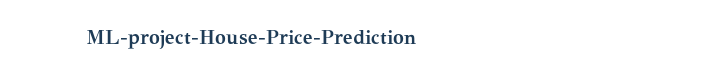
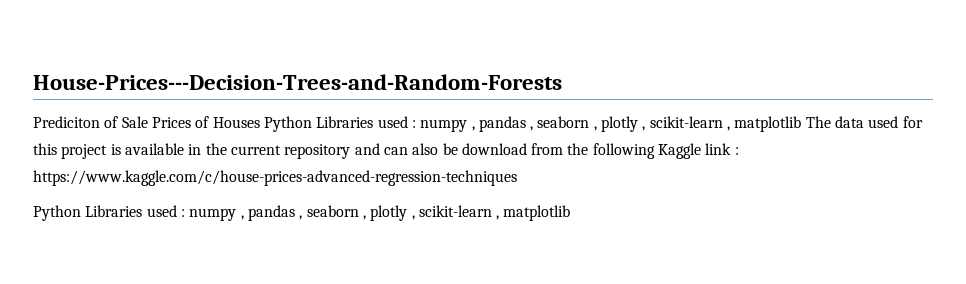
[86,30,416,49] ML-project-House-Price-Prediction -> [33,74,562,90] [33,116,923,132] [33,143,739,159] [33,170,517,186] [33,205,571,221] House-Prices---Decision-Trees-and-Random-Forests // Prediciton of Sale Prices of Houses Python Libraries used : numpy , pandas , seaborn , plotly , scikit-learn , matplotlib The data used for this project is available in the current repository and can also be download from the following Kaggle link : https://www.kaggle.com/c/house-prices-advanced-regression-techniques // Python Libraries used : numpy , pandas , seaborn , plotly , scikit-learn , matplotlib

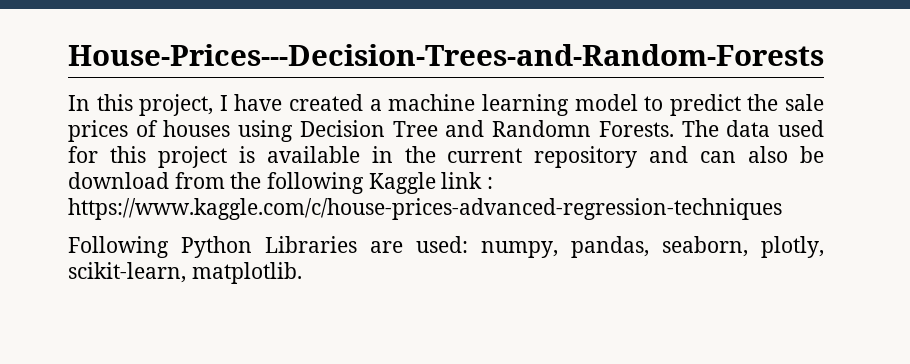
[33,116,802,132] Prediciton of Sale Prices of Houses Python Libraries used : numpy , pandas , seaborn , plotly , scikit-learn , matplotlib -> [68,94,824,116] [68,120,674,142] In this project, I have created a machine learning model to predict the sale prices of houses using Decision Tree and Randomn Forests.
[33,205,571,221] Python Libraries used : numpy , pandas , seaborn , plotly , scikit-learn , matplotlib -> [68,236,824,258] [68,262,302,284] Following Python Libraries are used: numpy, pandas, seaborn, plotly, scikit-learn, matplotlib.

